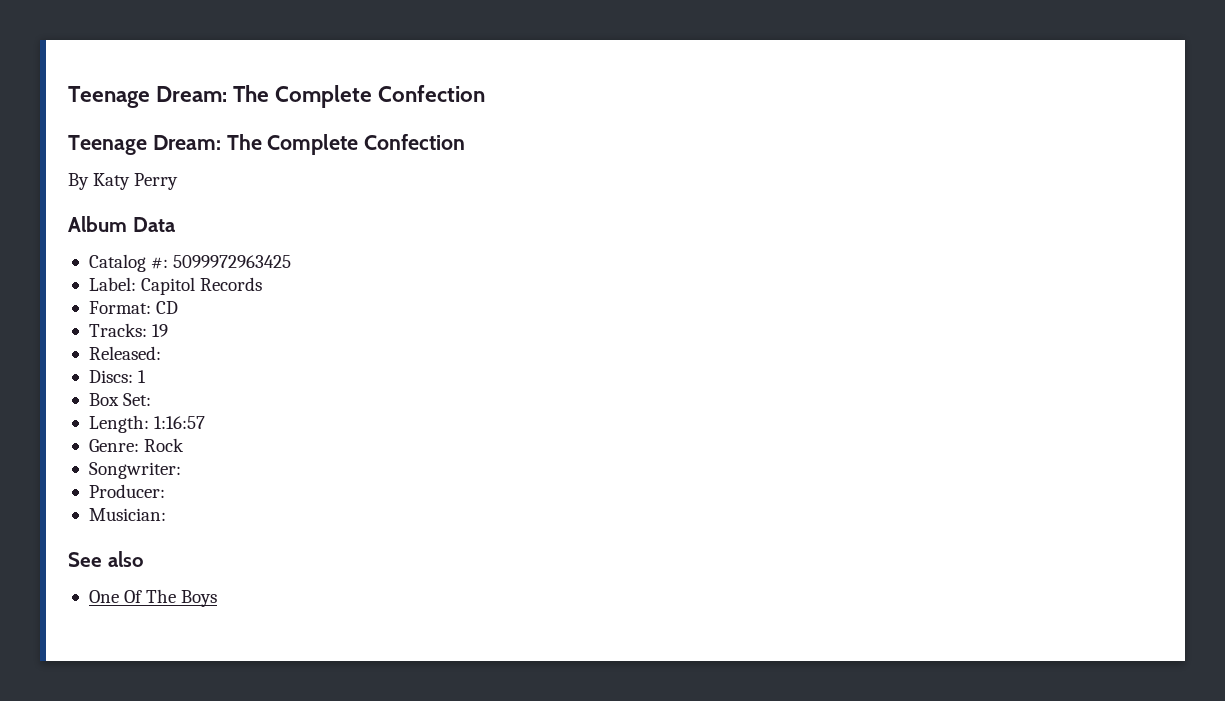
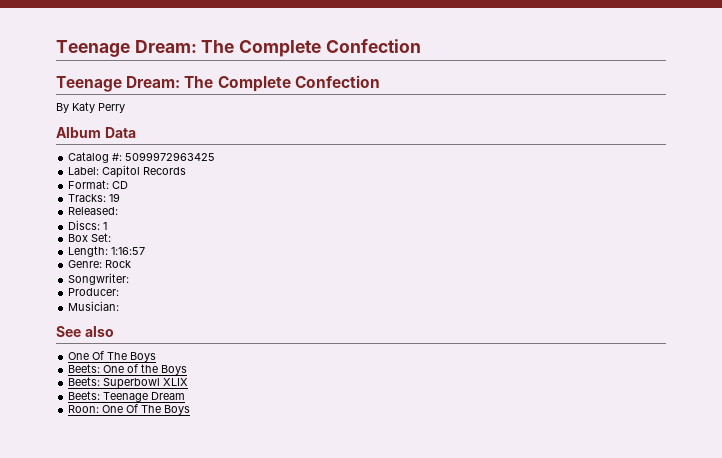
(218, 598) none -> [68,364,188,375] [68,377,189,389] [68,391,186,402] [68,404,191,415] // Beets: One of the Boys // Beets: Superbowl XLIX // Beets: Teenage Dream // Roon: One Of The Boys

